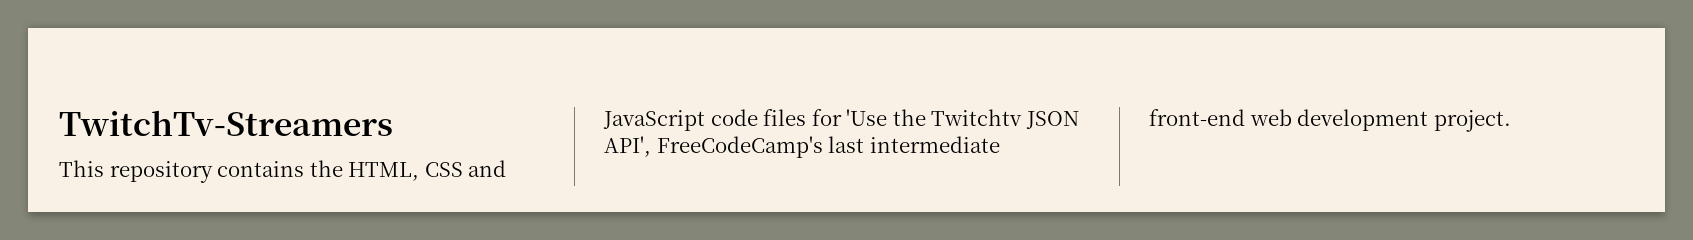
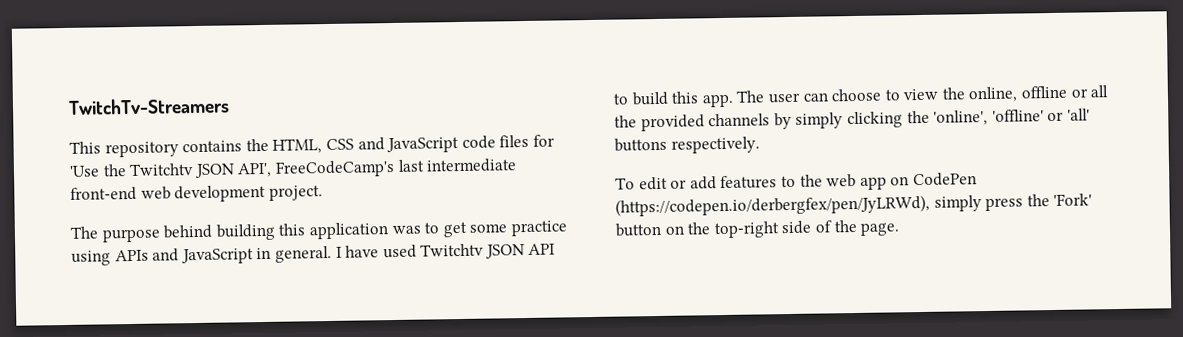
(1511, 121) none -> [70,220,568,243] [71,243,556,266] [613,85,1109,108] [614,108,1090,132] [614,136,760,154] [615,172,977,191] [615,193,1093,217] [615,219,901,239] // The purpose behind building this application was to get some practice using APIs and JavaScript in general. I have used Twitchtv JSON API to build this app. The user can choose to view the online, offline or all the provided channels by simply clicking the 'online', 'offline' or 'all' buttons respectively. // To edit or add features to the web app on CodePen (https://codepen.io/derbergfex/pen/JyLRWd), simply press the 'Fork' button on the top-right side of the page.

